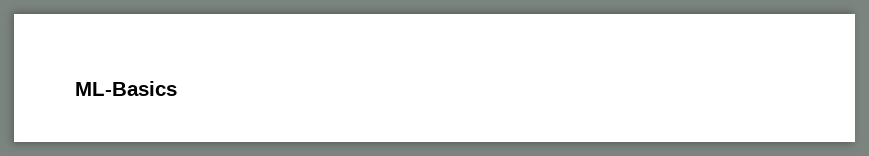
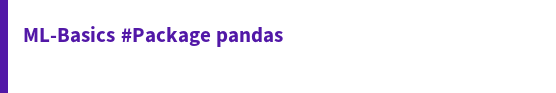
(177, 88) none -> [120,27,284,47] #Package pandas

